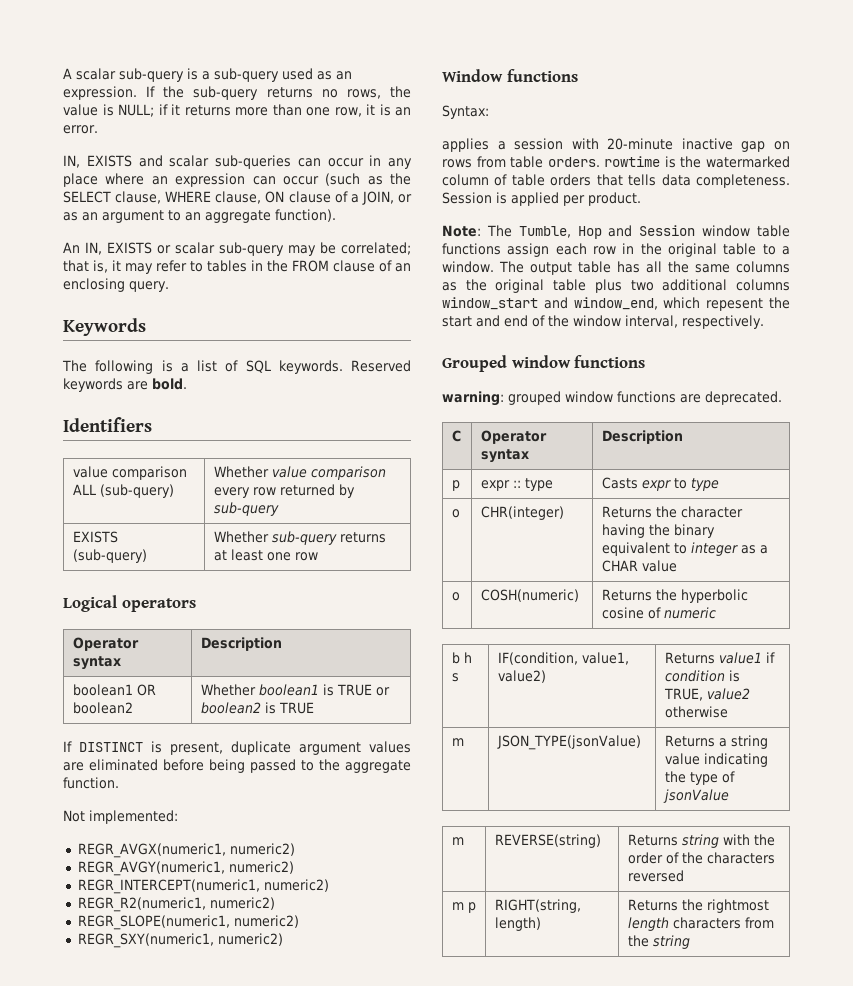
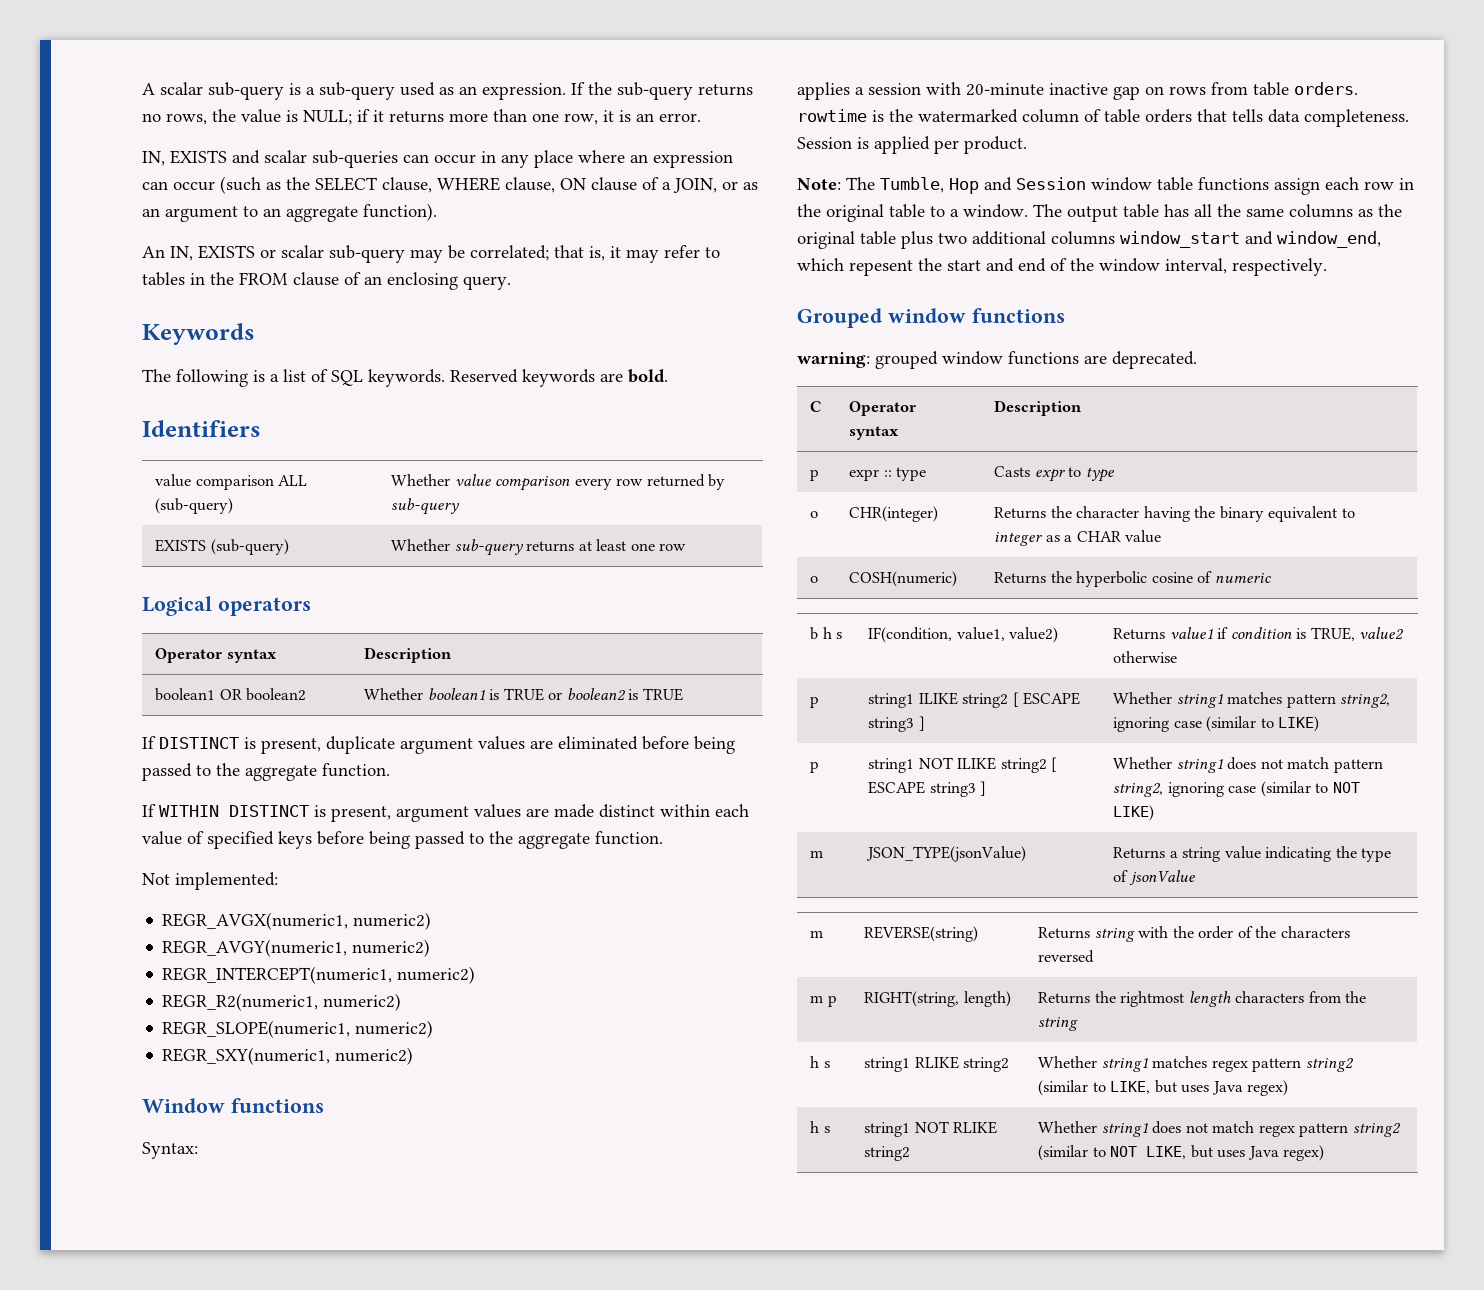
(119, 783) none -> [142,804,749,822] [142,831,663,849] // If WITHIN DISTINCT is present, argument values are made distinct within each value of specified keys before being passed to the aggregate function.
(728, 712) none -> [810,696,820,708] [868,692,1081,708] [868,716,925,732] [1113,692,1391,708] [1113,716,1320,732] [810,761,820,773] [868,757,1058,773] [868,781,987,797] [1113,757,1383,773] [1113,781,1360,797] [1113,805,1155,821] // p | string1 ILIKE string2 [ ESCAPE string3 ] | Whether string1 matches pattern string2, ignoring case (similar to LIKE) // p | string1 NOT ILIKE string2 [ ESCAPE string3 ] | Whether string1 does not match pattern string2, ignoring case (similar to NOT LIKE)
(690, 942) none -> [810,1056,830,1068] [864,1056,1010,1072] [1038,1056,1354,1072] [1038,1080,1289,1096] [810,1121,830,1133] [864,1121,998,1137] [864,1146,911,1161] [1038,1121,1401,1137] [1038,1145,1325,1161] // h s | string1 RLIKE string2 | Whether string1 matches regex pattern string2 (similar to LIKE, but uses Java regex) // h s | string1 NOT RLIKE string2 | Whether string1 does not match regex pattern string2 (similar to NOT LIKE, but uses Java regex)

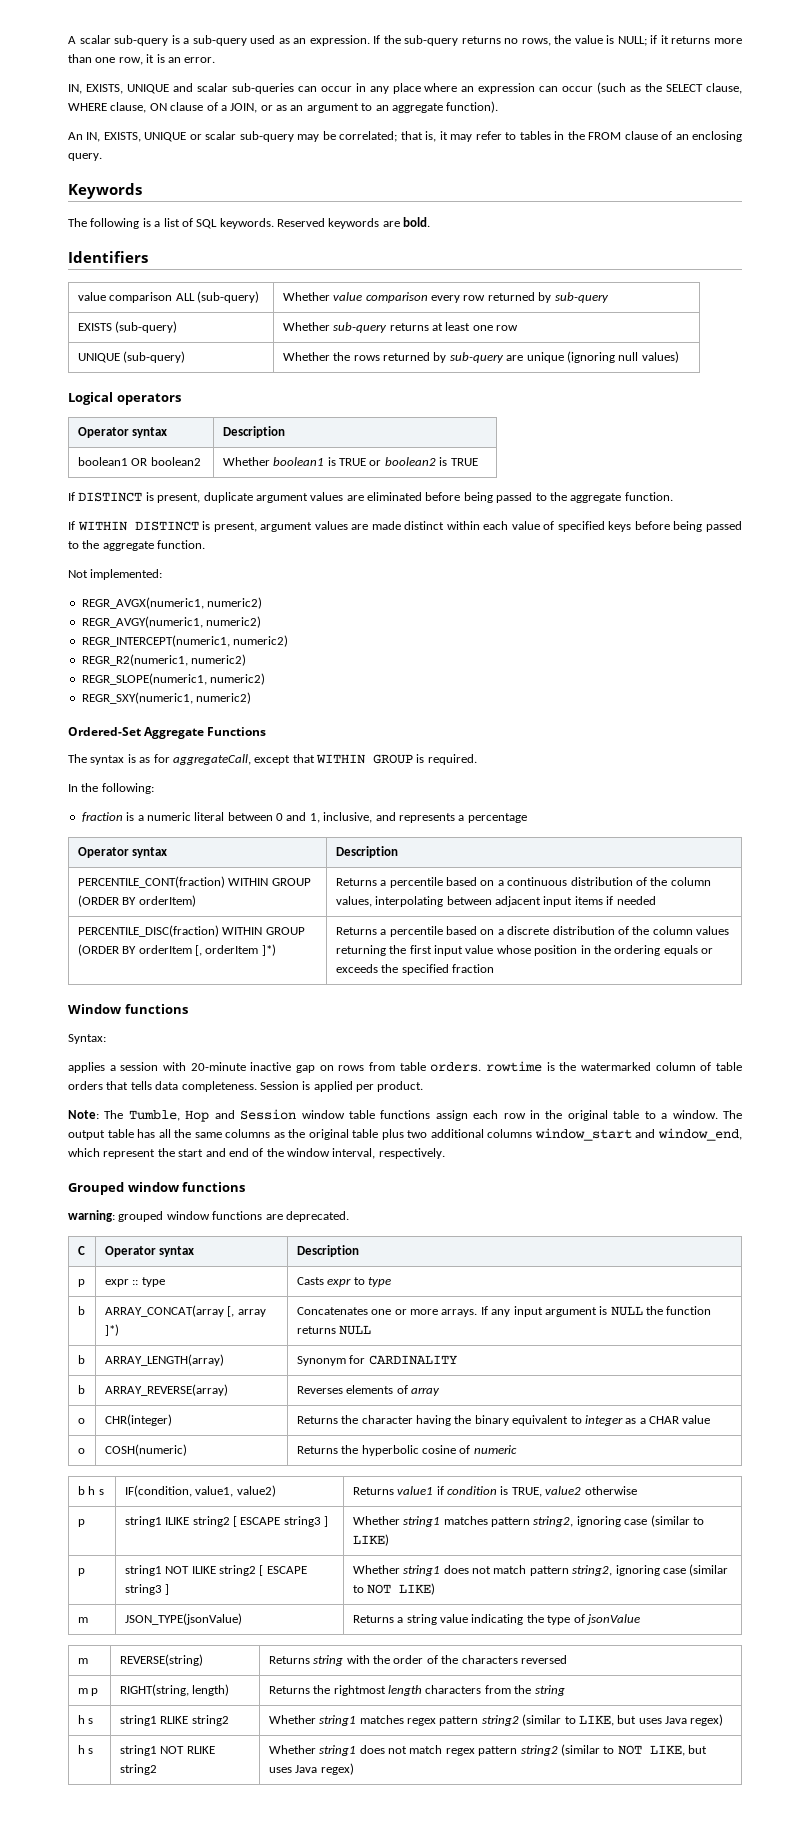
[170,150,227,164] EXISTS -> [85,84,169,94] EXISTS, UNIQUE
[198,245,255,259] EXISTS -> [103,132,187,142] EXISTS, UNIQUE
(687, 547) none -> [77,351,186,363] [282,351,679,363] // UNIQUE (sub-query) | Whether the rows returned by sub-query are unique (ignoring null values)
(414, 1056) none -> [68,727,267,739] [68,754,477,765] [68,783,154,794] [81,812,527,823] [77,847,168,858] [335,846,398,858] [77,876,311,888] [77,895,196,907] [335,877,711,888] [335,896,656,907] [77,925,305,937] [77,944,276,956] [335,926,730,937] [335,945,714,956] [335,964,495,975] // Ordered-Set Aggregate Functions // The syntax is as for aggregateCall, except that WITHIN GROUP is required. // In the following: // fraction is a numeric literal between 0 and 1, inclusive, and represents a percentage // Operator syntax | Description // PERCENTILE_CONT(fraction) WITHIN GROUP (ORDER BY orderItem) | Returns a percentile based on a continuous distribution of the column values, interpolating between adjacent input items if needed // PERCENTILE_DISC(fraction) WITHIN GROUP (ORDER BY orderItem [, orderItem ]*) | Returns a percentile based on a discrete distribution of the column values returning the first input value whose position in the ordering equals or exceeds the specified fraction
[849,260,913,276] repesent -> [103,1149,156,1159] represent
(1115, 474) none -> [77,1306,85,1315] [104,1305,266,1317] [104,1324,119,1336] [296,1306,712,1317] [296,1325,372,1335] [77,1355,85,1364] [104,1354,224,1366] [296,1355,457,1366] [77,1385,85,1394] [104,1384,228,1396] [296,1385,441,1396] // b | ARRAY_CONCAT(array [, array ]*) | Concatenates one or more arrays. If any input argument is NULL the function returns NULL // b | ARRAY_LENGTH(array) | Synonym for CARDINALITY // b | ARRAY_REVERSE(array) | Reverses elements of array

